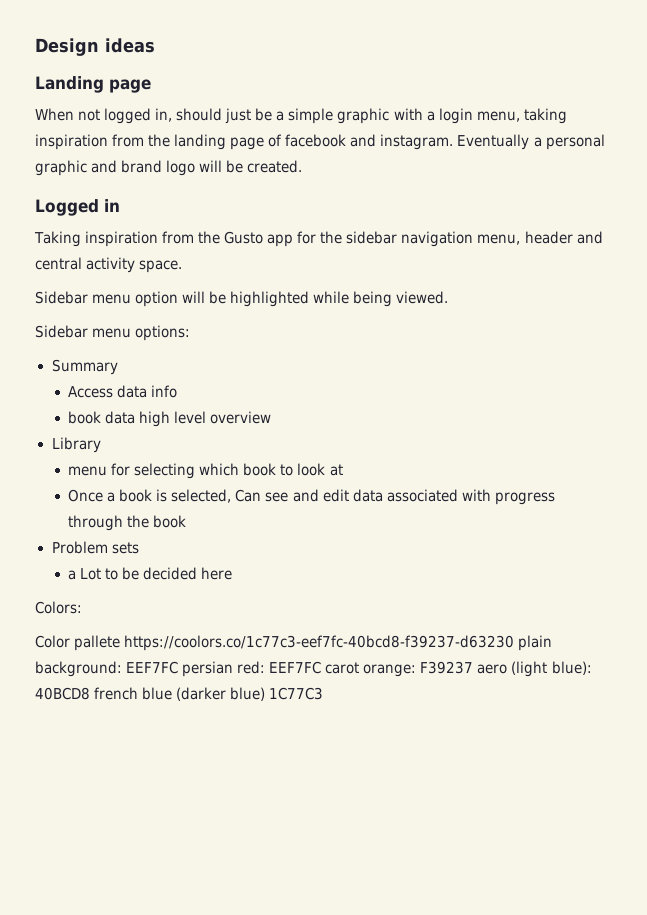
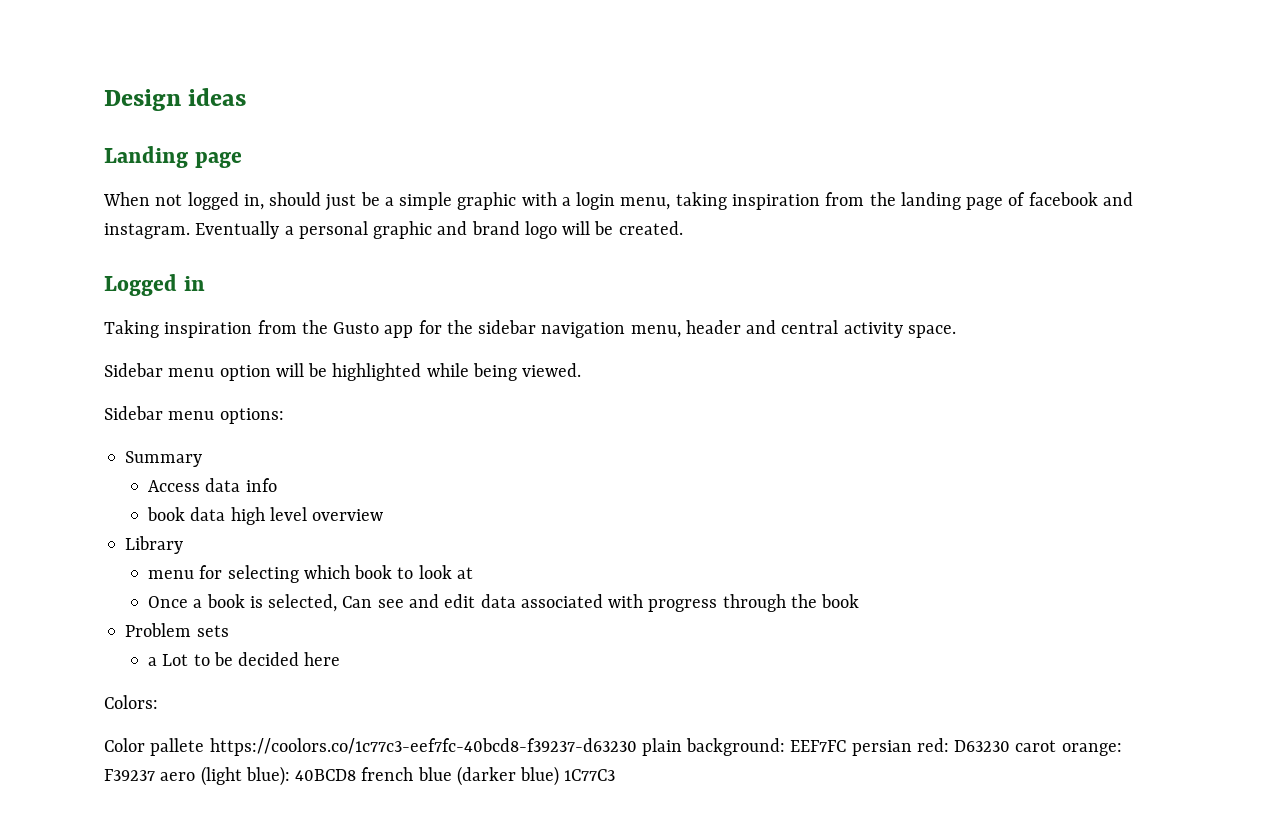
[269,661,322,674] EEF7FC -> [954,740,1011,752] D63230

